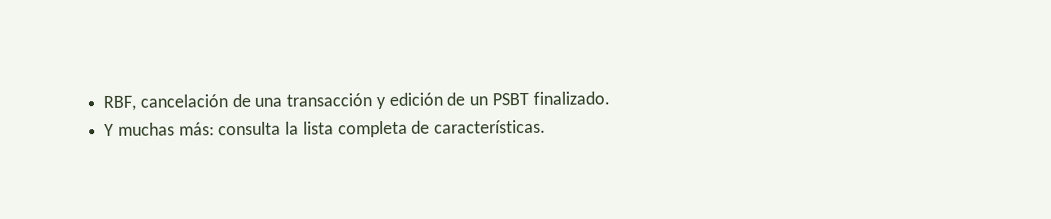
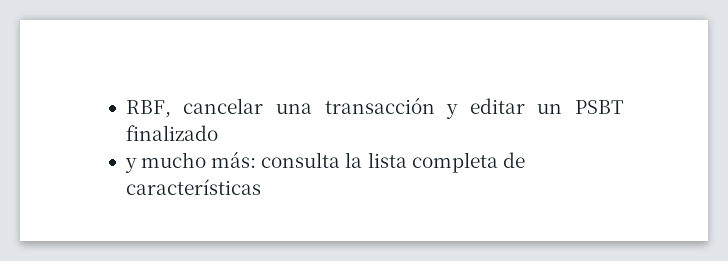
[139,93,251,108] cancelación de -> [183,98,264,114] cancelar
[388,91,610,106] [104,122,175,137] edición de un PSBT finalizado. // Y muchas -> [469,98,624,114] [125,125,218,141] [124,152,207,173] editar un PSBT finalizado // y mucho
[434,119,547,134] características. -> [125,179,261,195] características

